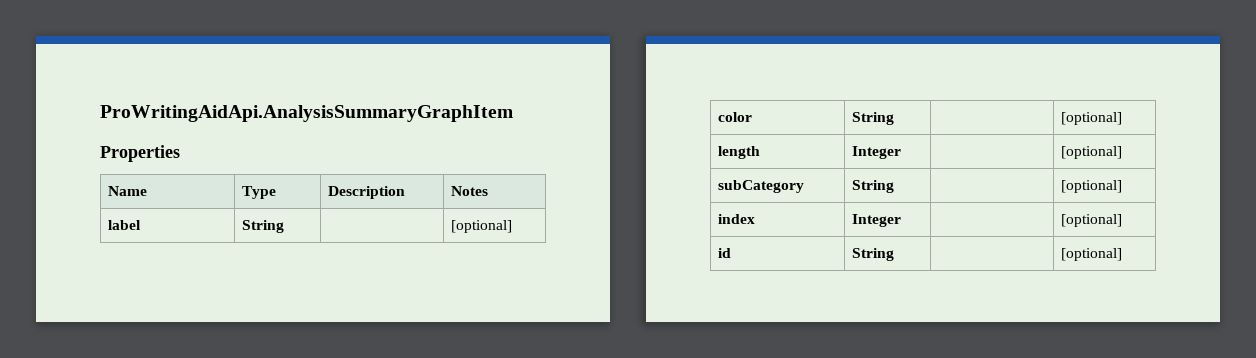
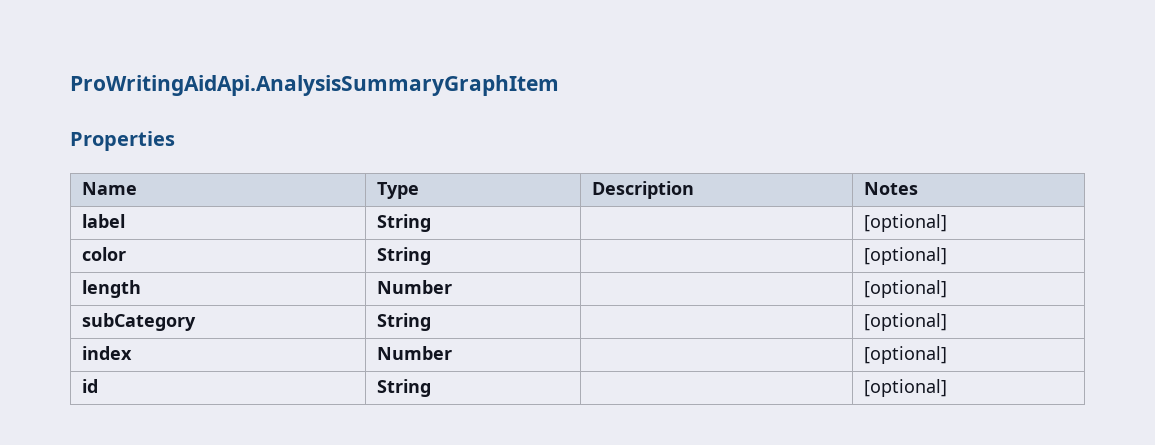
[851,146,901,159] Integer -> [377,280,453,294] Number
[851,214,901,227] Integer -> [377,346,453,360] Number

